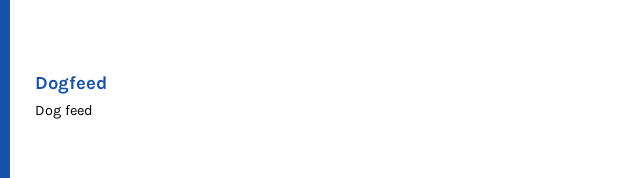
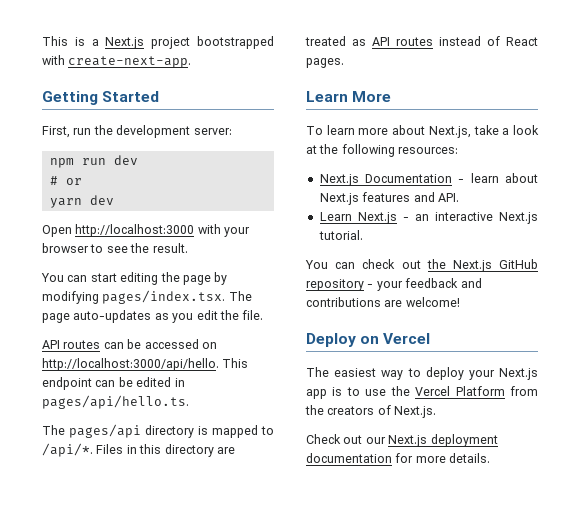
[35,76,107,94] [35,105,93,119] Dogfeed // Dog feed -> [42,36,274,49] [42,55,192,68] [42,91,160,105] [42,125,232,138] [49,155,138,168] [49,176,82,185] [49,195,114,208] [42,224,251,237] [42,243,188,253] [41,272,228,285] [42,290,252,304] [42,310,264,323] [42,339,217,349] [42,358,249,371] [42,377,185,390] [42,395,189,409] [42,424,274,438] [42,443,235,457] [305,36,538,46] [306,58,344,68] [306,91,392,102] [306,125,539,138] [306,144,459,157] [319,173,538,186] [319,192,459,205] [319,212,538,224] [318,230,363,240] [305,259,538,272] [306,278,482,291] [306,297,460,307] [306,333,431,347] [306,367,538,380] [306,386,538,399] [305,405,437,418] [306,434,498,447] [306,453,491,463] This is a Next.js project bootstrapped with create-next-app. // Getting Started // First, run the development server: // npm run dev // # or // yarn dev // Open http://localhost:3000 with your browser to see the result. // You can start editing the page by modifying pages/index.tsx. The page auto-updates as you edit the file. // API routes can be accessed on http://localhost:3000/api/hello. This endpoint can be edited in pages/api/hello.ts. // The pages/api directory is mapped to /api/*. Files in this directory are treated as API routes instead of React pages. // Learn More // To learn more about Next.js, take a look at the following resources: // Next.js Documentation - learn about Next.js features and API. // Learn Next.js - an interactive Next.js tutorial. // You can check out the Next.js GitHub repository - your feedback and contributions are welcome! // Deploy on Vercel // The easiest way to deploy your Next.js app is to use the Vercel Platform from the creators of Next.js. // Check out our Next.js deployment documentation for more details.

